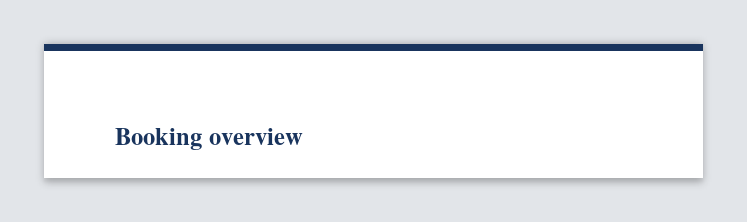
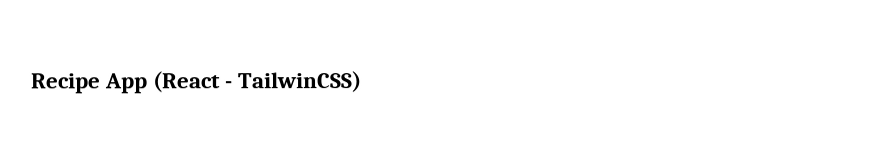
[115,128,303,150] Booking overview -> [30,71,363,94] Recipe App (React - TailwinCSS)

